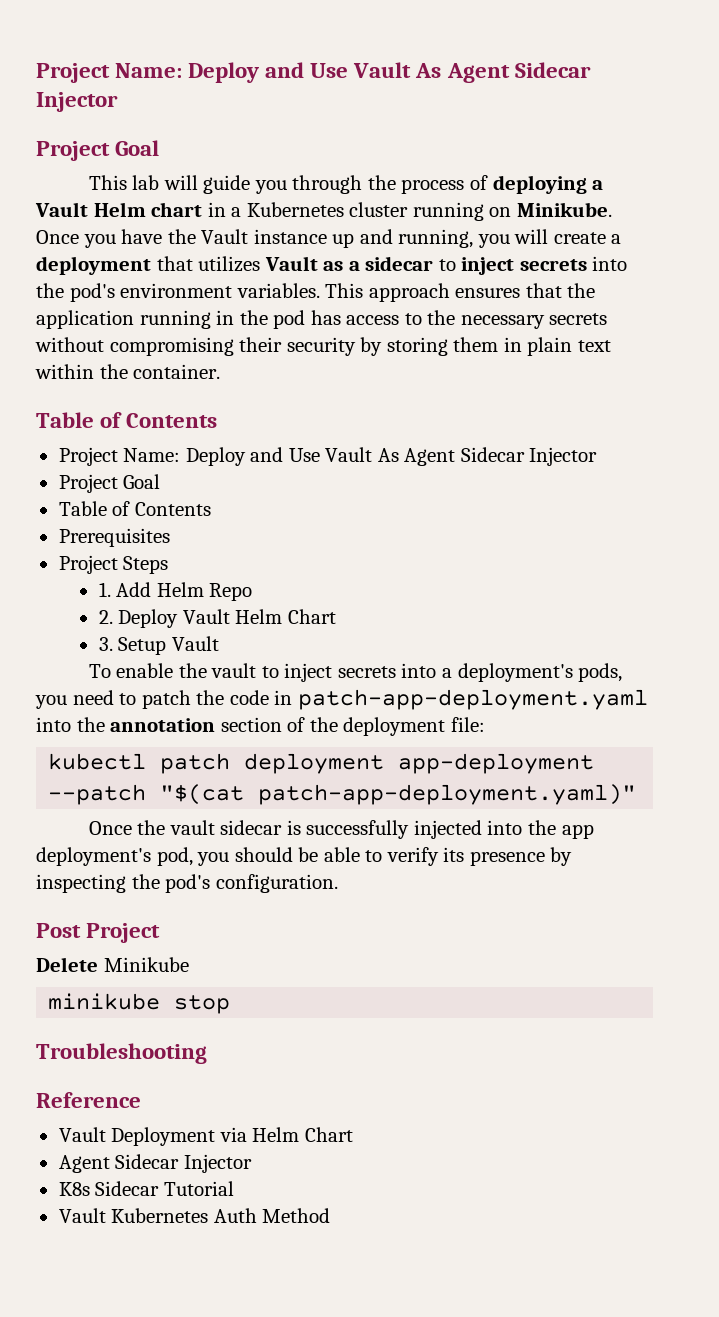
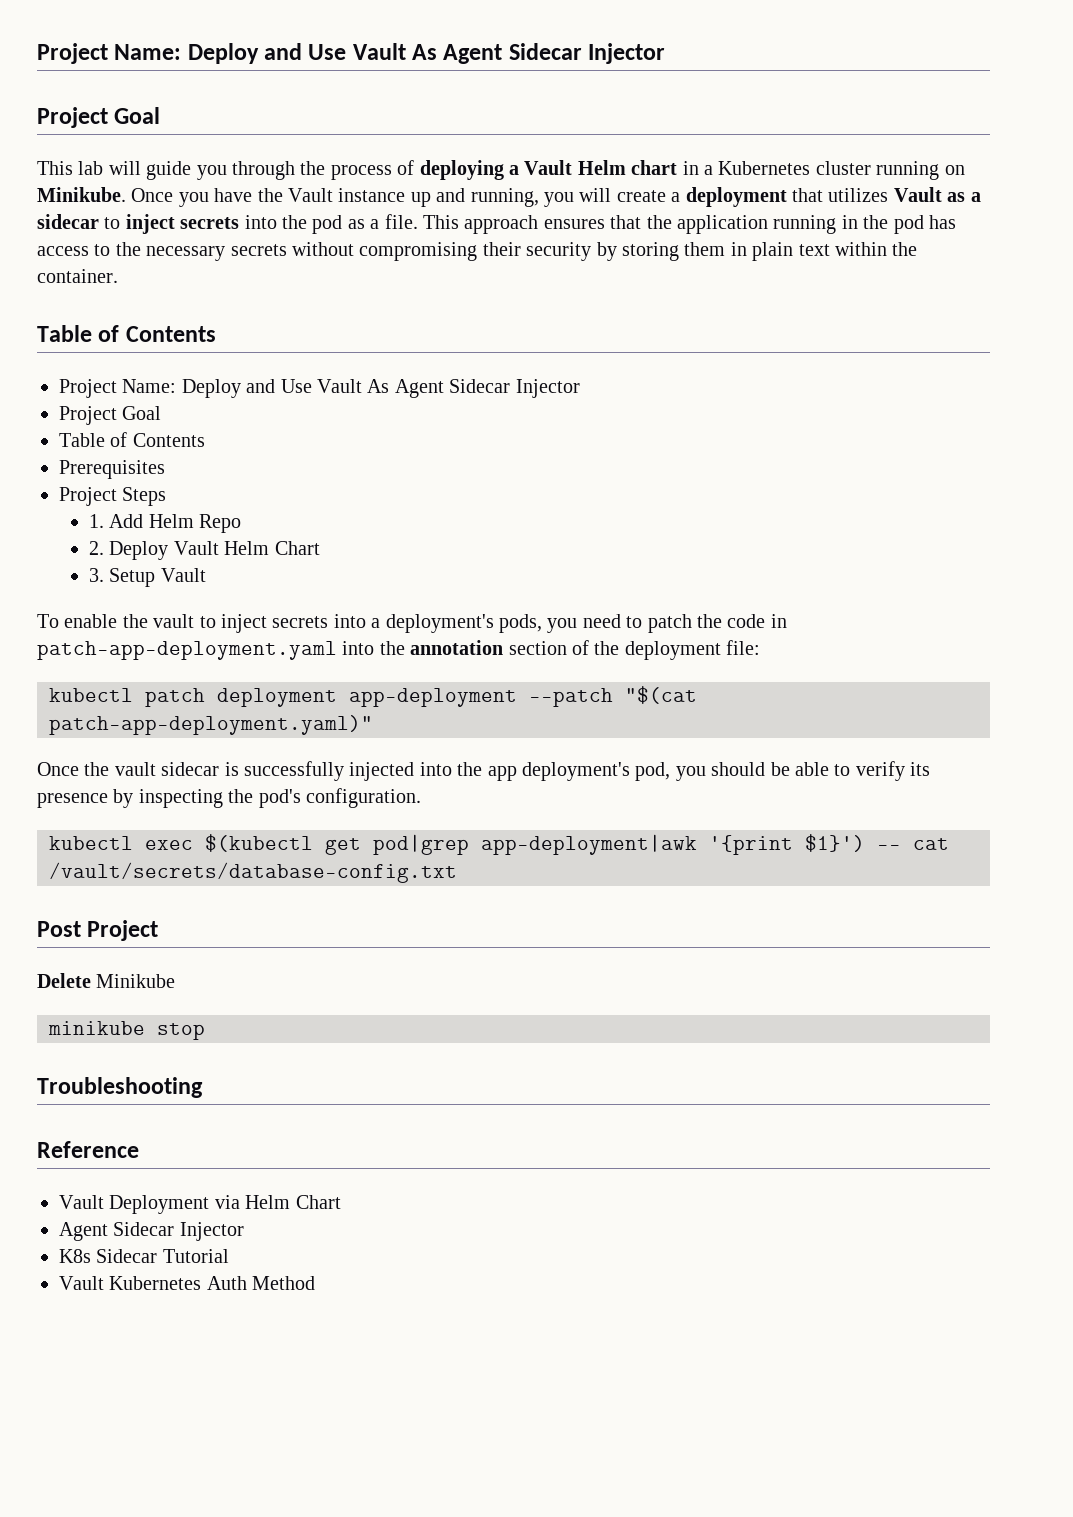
[69,283,320,302] pod's environment variables. -> [312,214,418,234] pod as a file.
(338, 883) none -> [49,834,949,855] [49,862,457,883] // kubectl exec $(kubectl get pod|grep app-deployment|awk '{print $1}') -- cat /vault/secrets/database-config.txt

